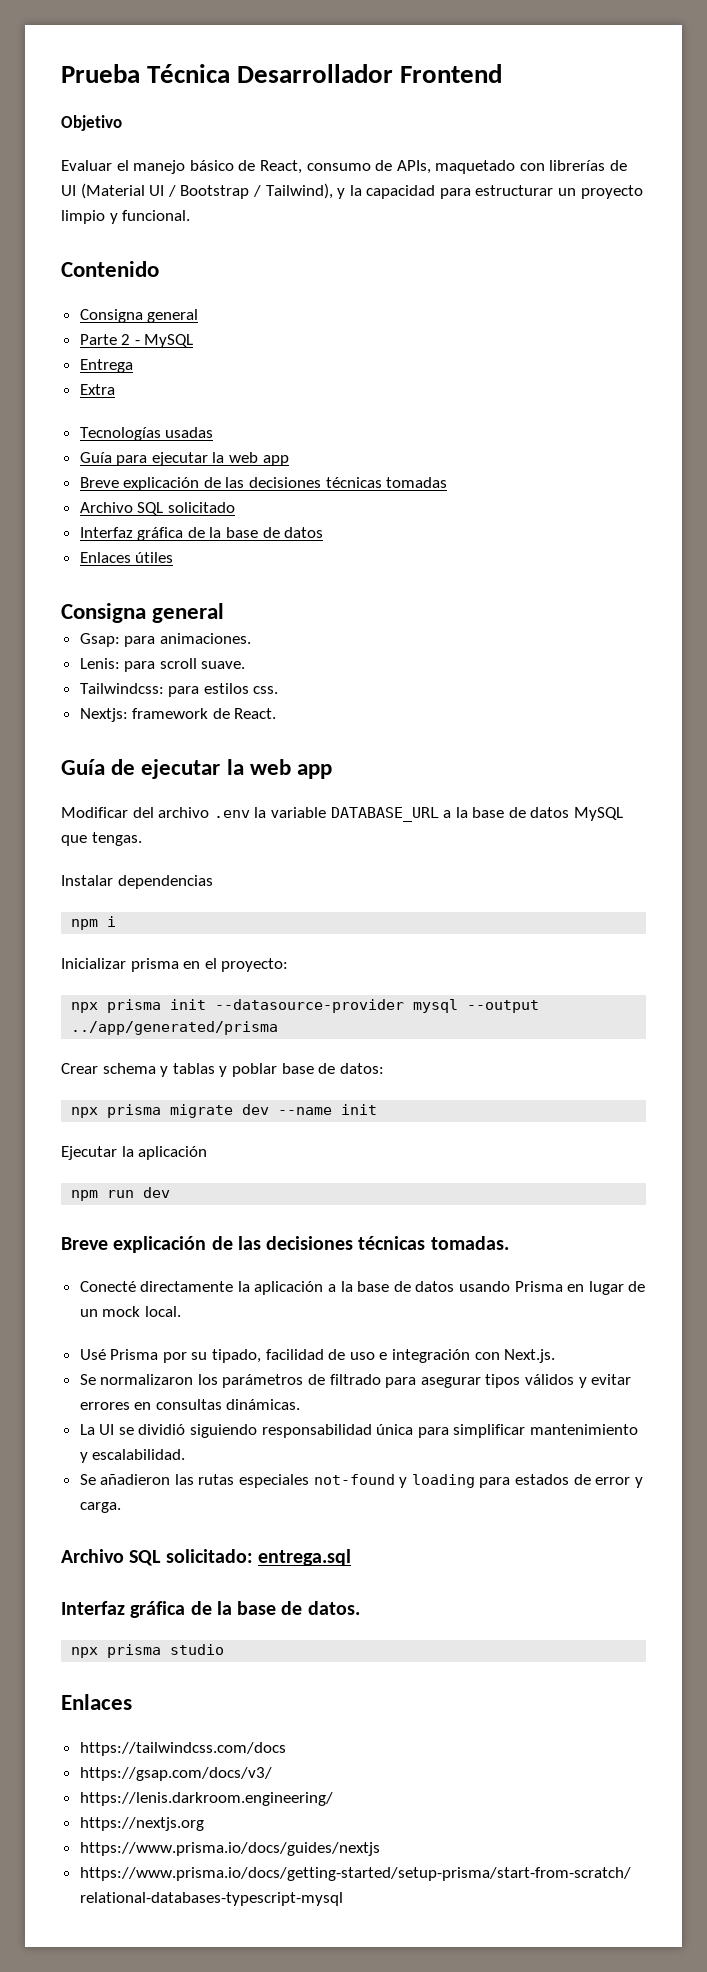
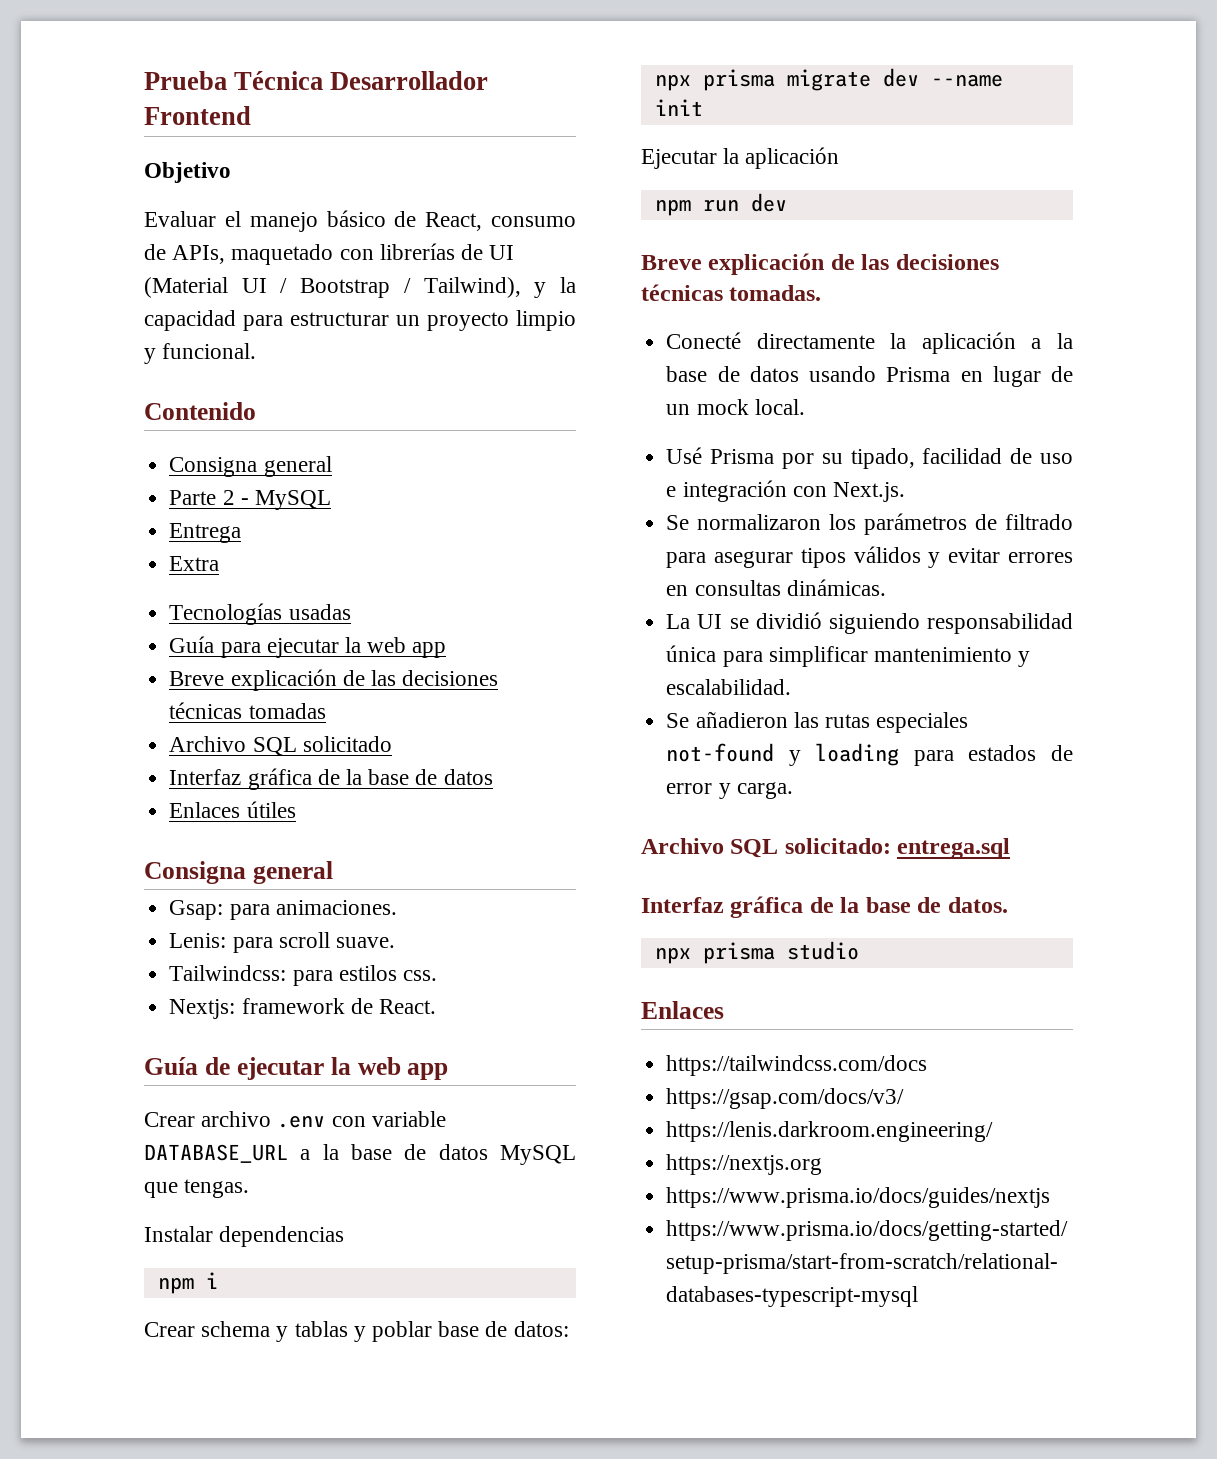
[61,807,154,818] Modificar del -> [144,1112,195,1127] Crear
[254,807,267,818] la -> [331,1116,366,1127] con
[61,958,289,972] [71,999,540,1013] [71,1021,279,1035] // Inicializar prisma en el proyecto: // npx prisma init --datasource-provider mysql --output ../app/generated/prisma -> (218, 1280) none

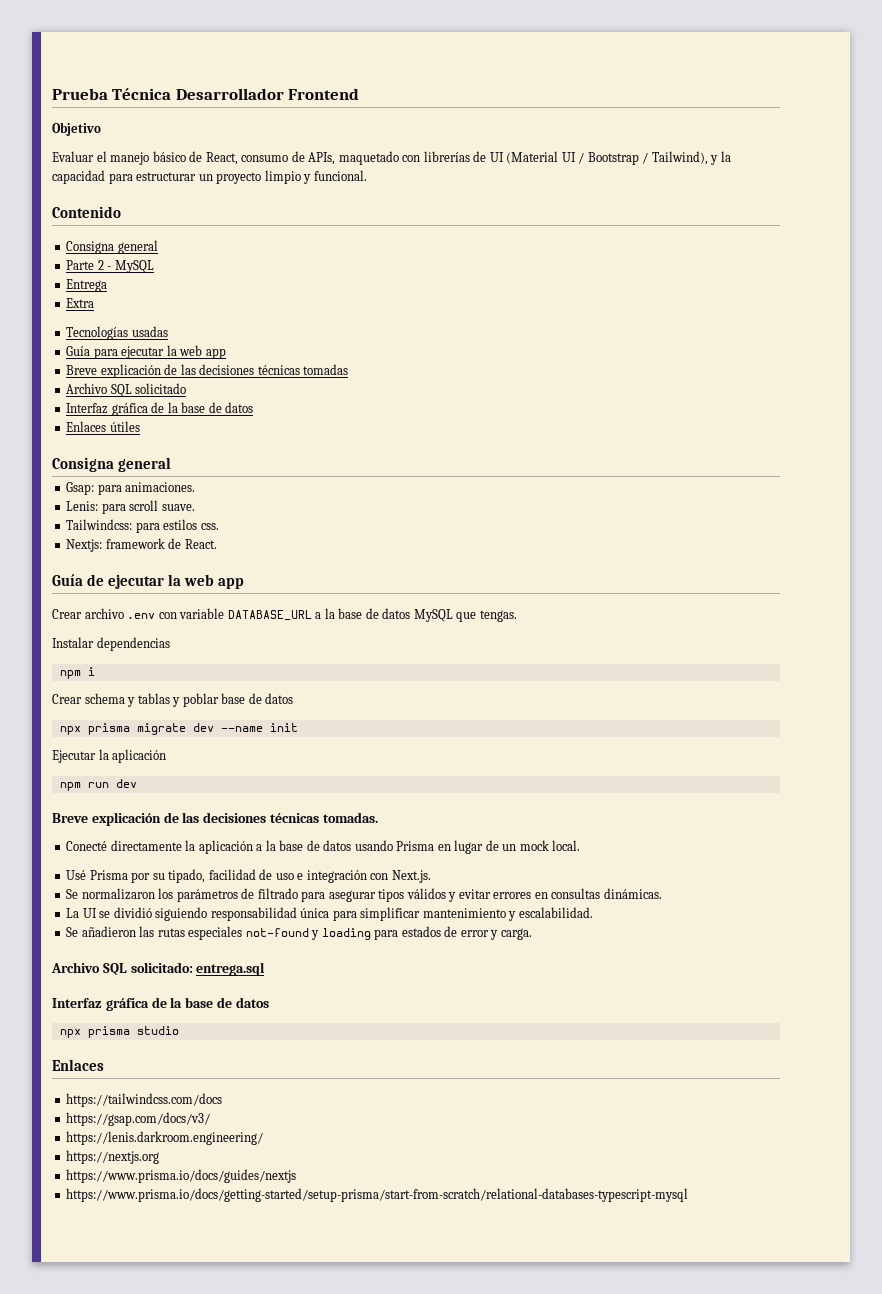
[513,1321,569,1337] datos: -> [265,693,294,704] datos
[947,897,1008,913] datos. -> [235,997,269,1008] datos

